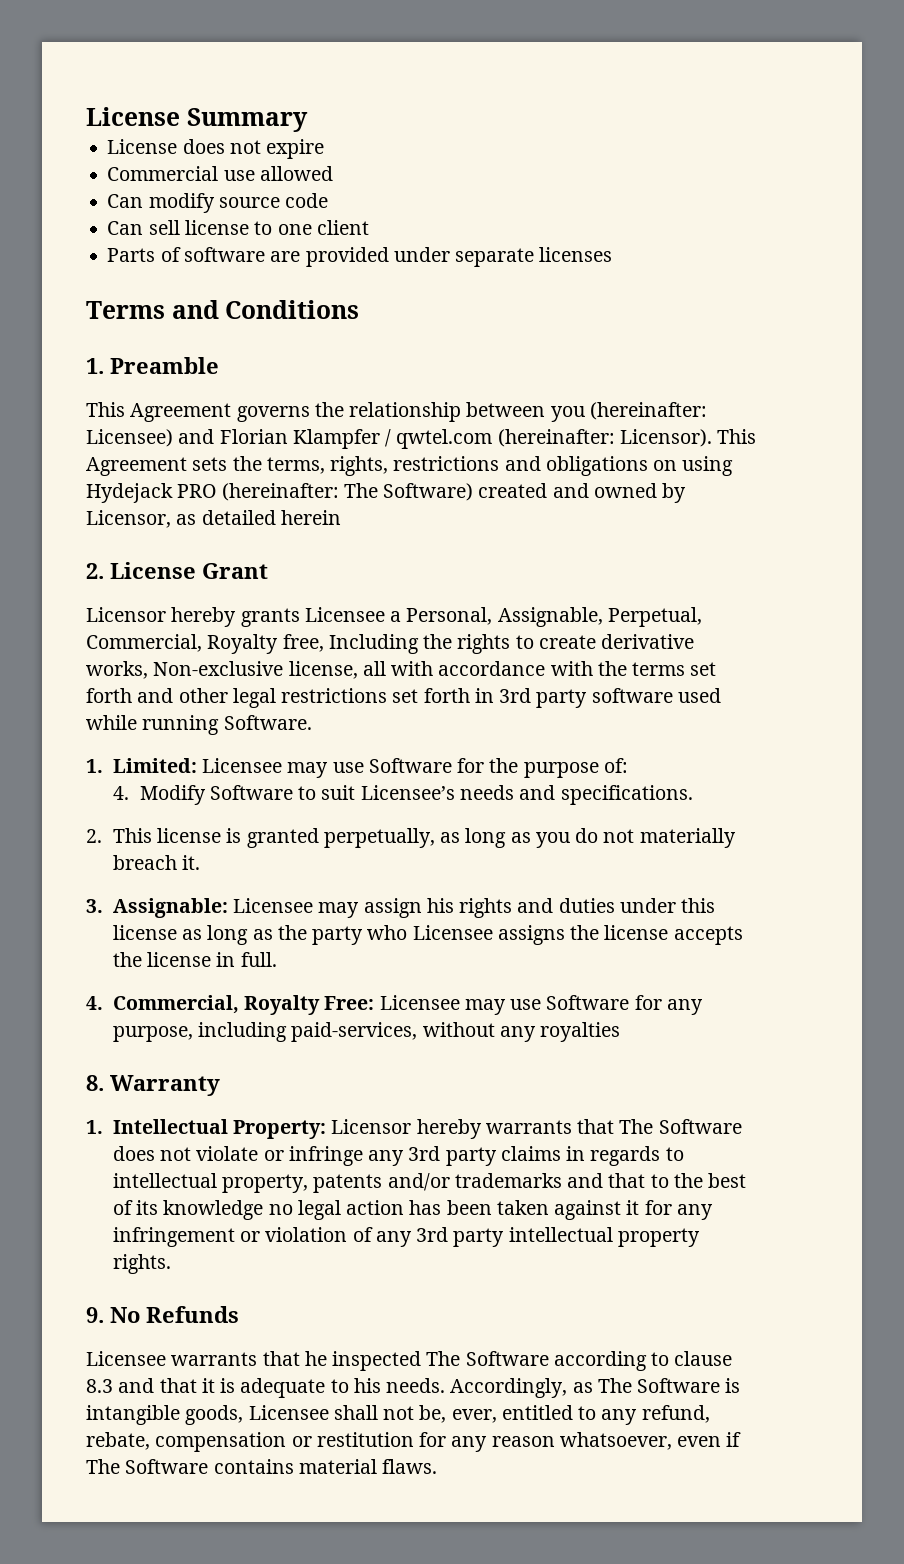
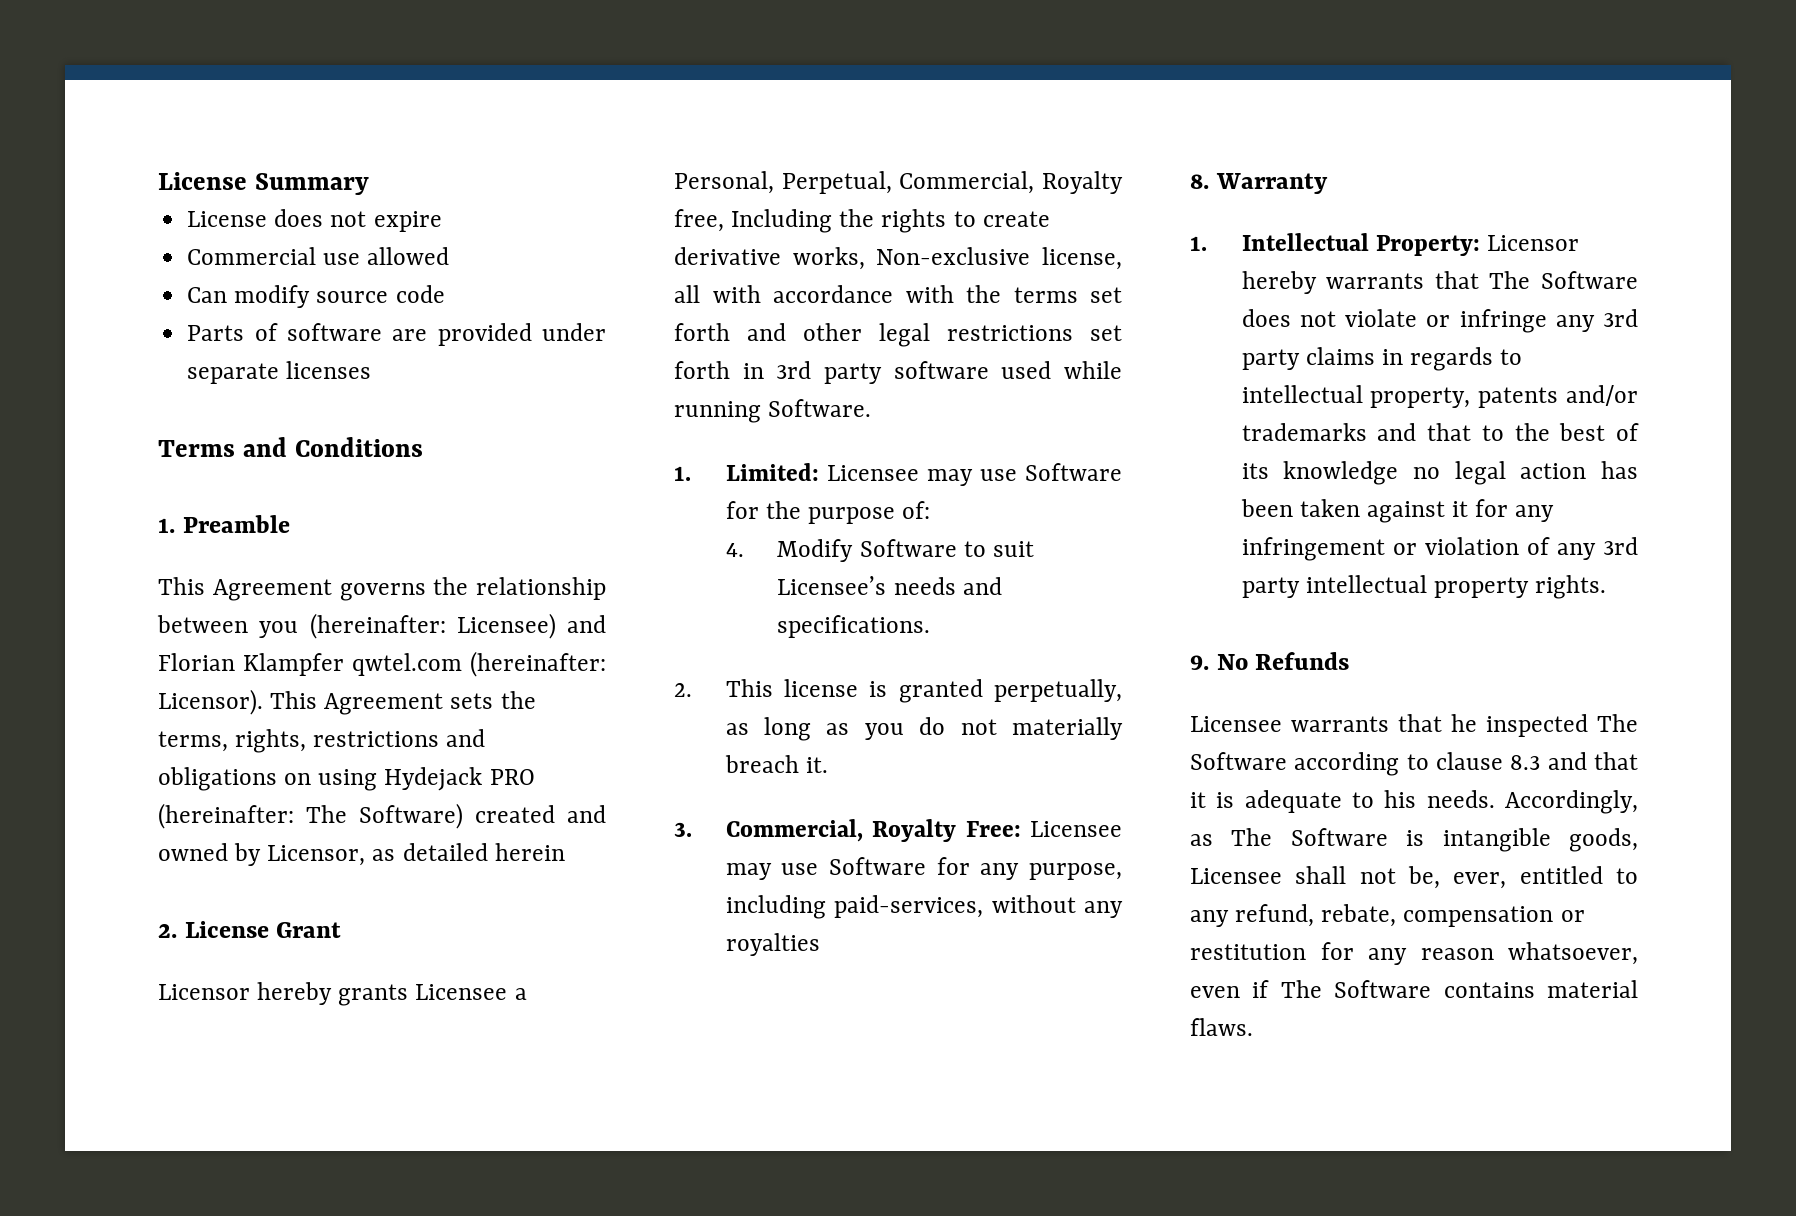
[107,220,369,235] // Can sell license to one client -> (445, 294) none
[385,429,392,447] / -> (344, 664) none
[497,607,603,627] Assignable, -> (774, 182) none
[112,898,716,918] [112,925,743,945] [112,952,277,967] [86,996,103,1010] Assignable: Licensee may assign his rights and duties under this license as long as the party who Licensee assigns the license accepts the license in full. // 4. -> (692, 829) none

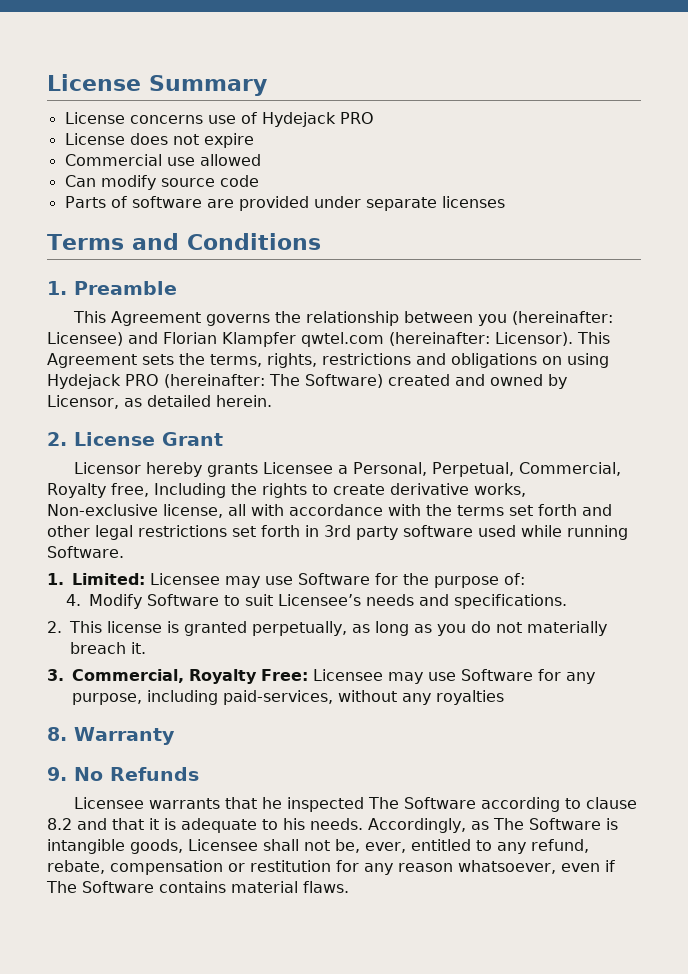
(369, 184) none -> [64,112,374,127] // License concerns use of Hydejack PRO
[494,843,565,861] herein -> [216,395,272,407] herein.
[1190,233,1580,256] [1241,271,1638,294] [1241,309,1638,333] [1241,347,1523,371] [1241,385,1638,408] [1241,423,1639,441] [1241,461,1638,485] [1240,499,1555,523] [1241,537,1638,561] [1241,575,1607,599] // 1. Intellectual Property: Licensor hereby warrants that The Software does not violate or infringe any 3rd party claims in regards to intellectual property, patents and/or trademarks and that to the best of its knowledge no legal action has been taken against it for any infringement or violation of any 3rd party intellectual property rights. -> (175, 736) none
[1510,755,1541,770] 8.3 -> [47,818,72,830] 8.2

